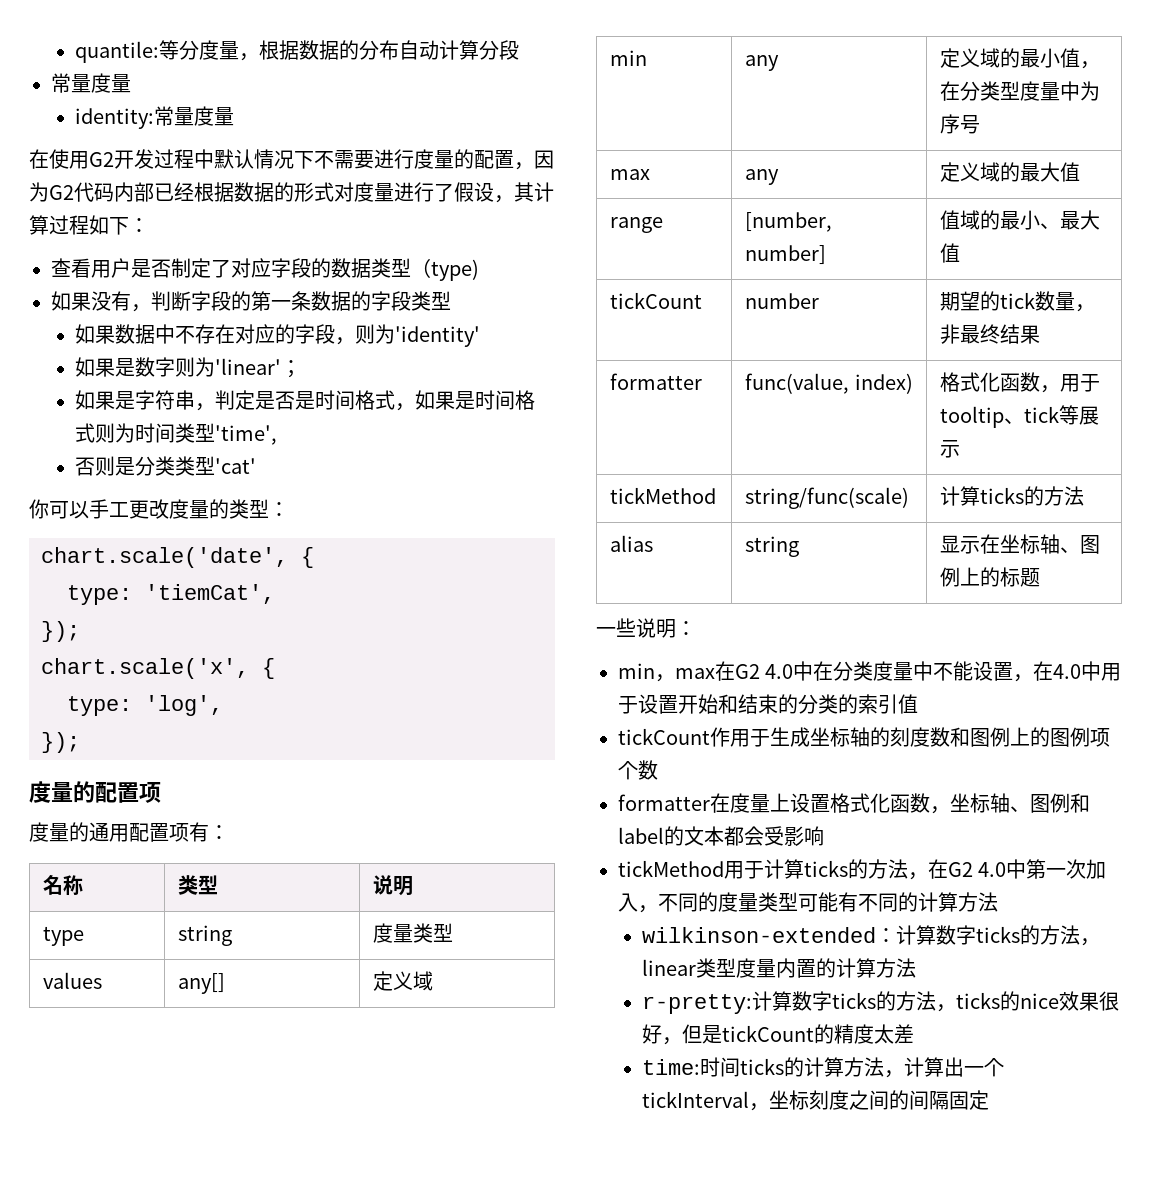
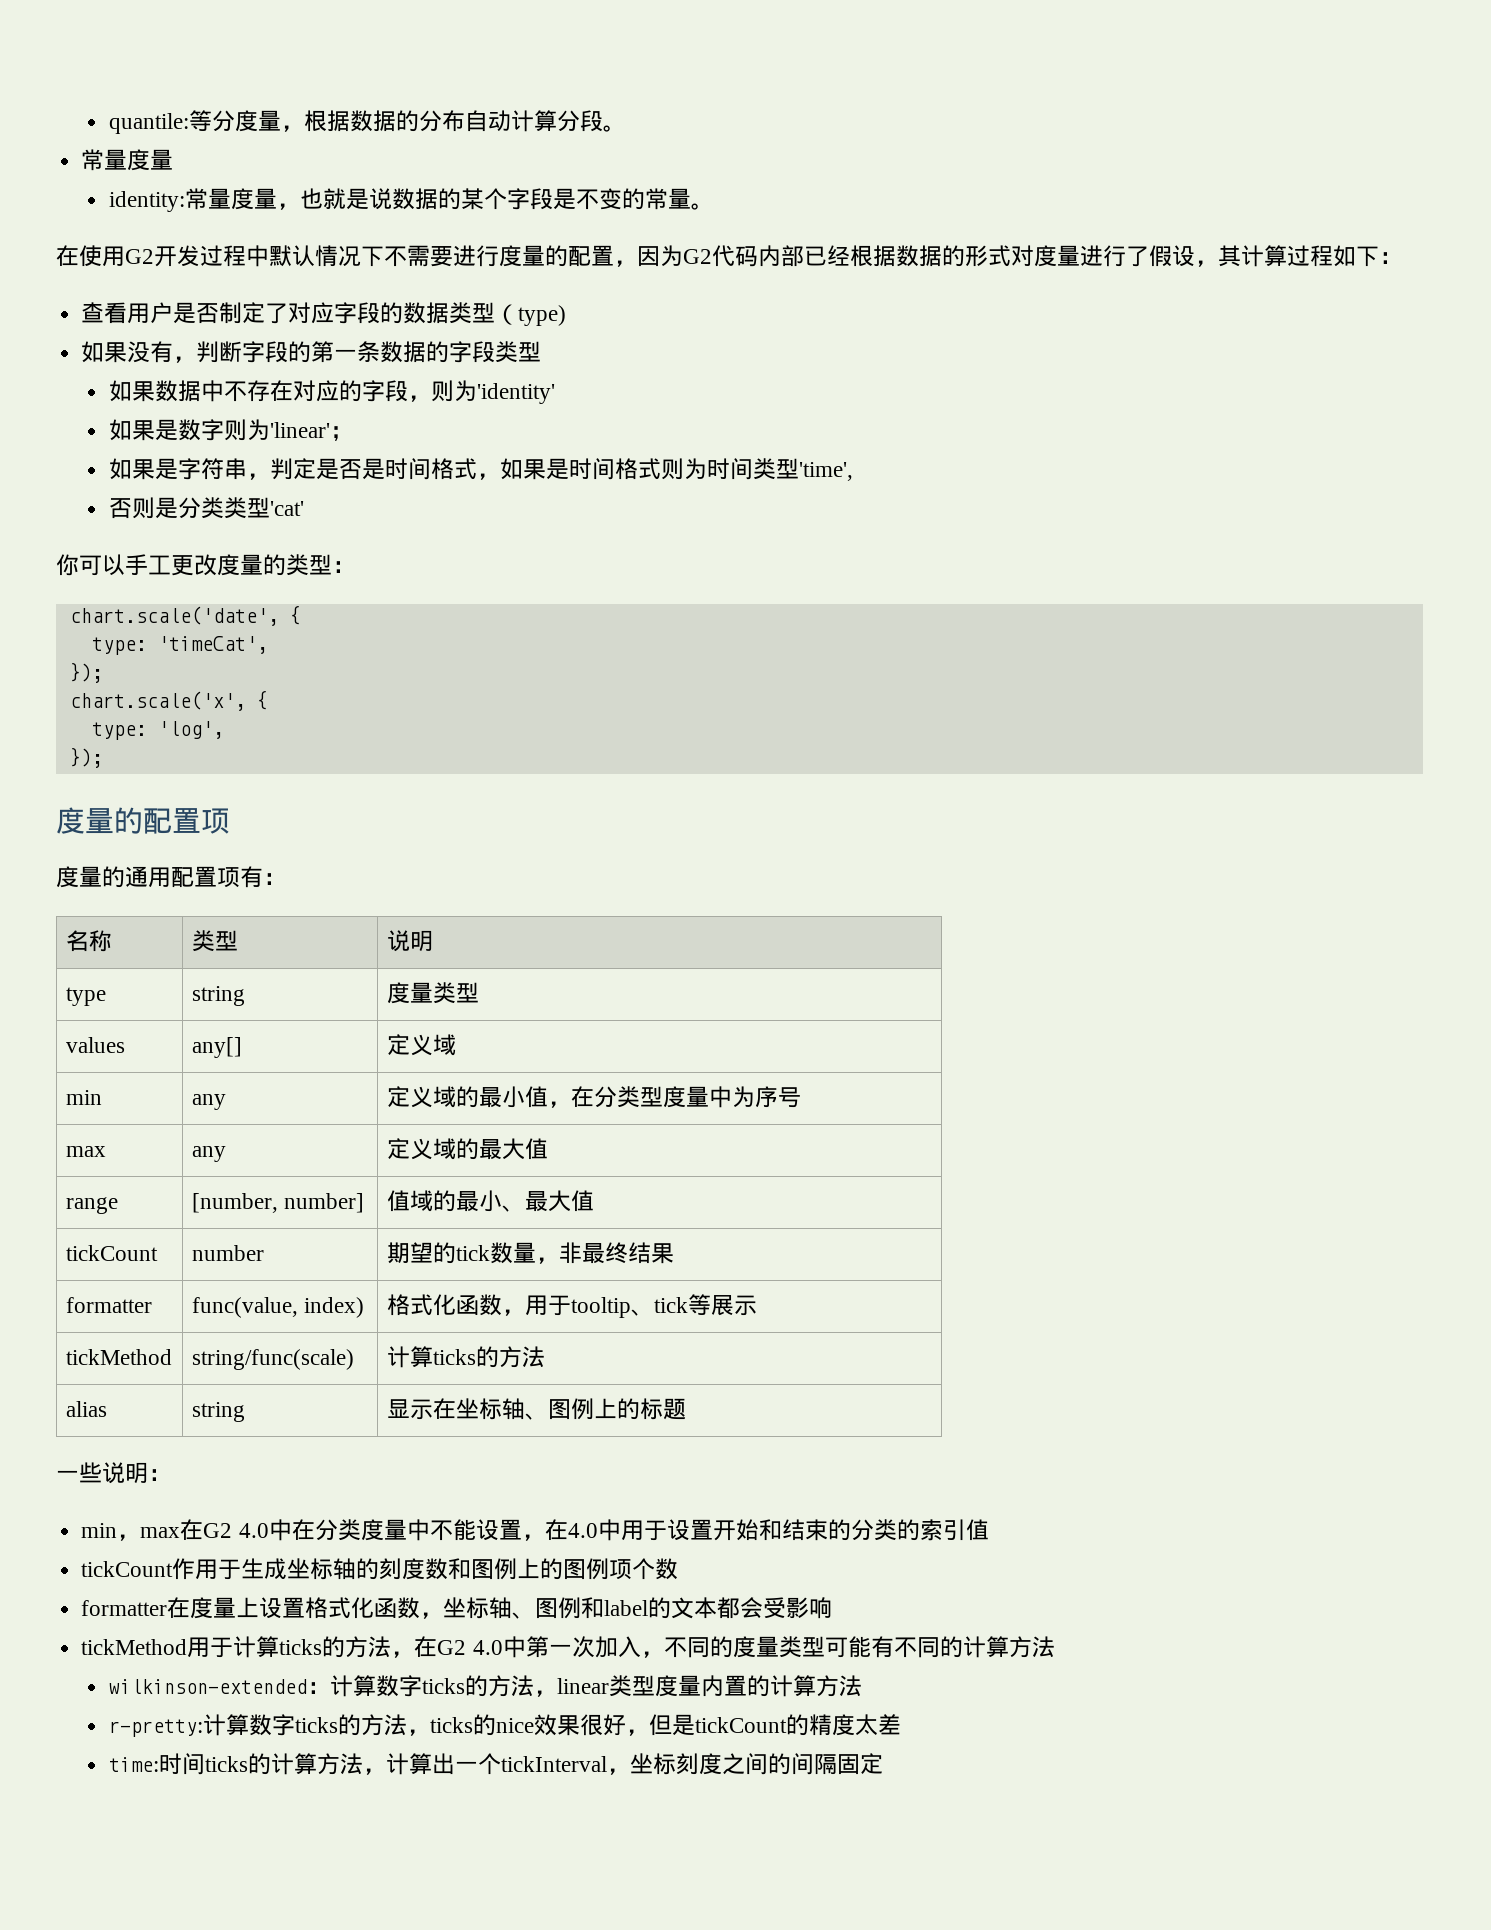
(520, 50) none -> [602,125,626,132] 。
(235, 116) none -> [276,188,714,210] ，也就是说数据的某个字段是不变的常量。
[145,584,275,604] 'tiemCat', -> [157,636,268,654] 'timeCat',

